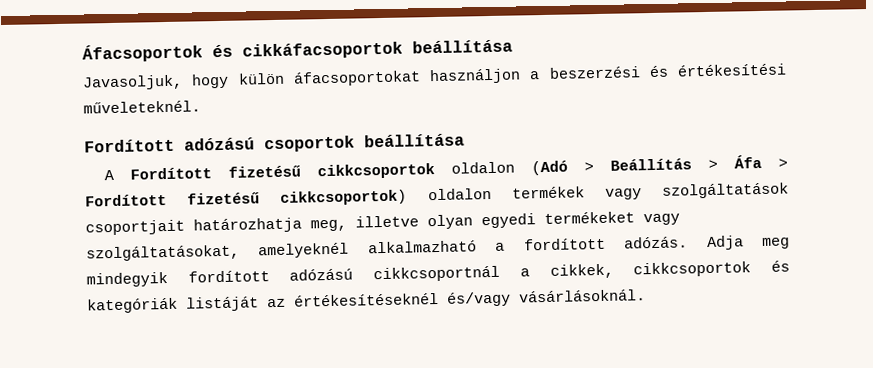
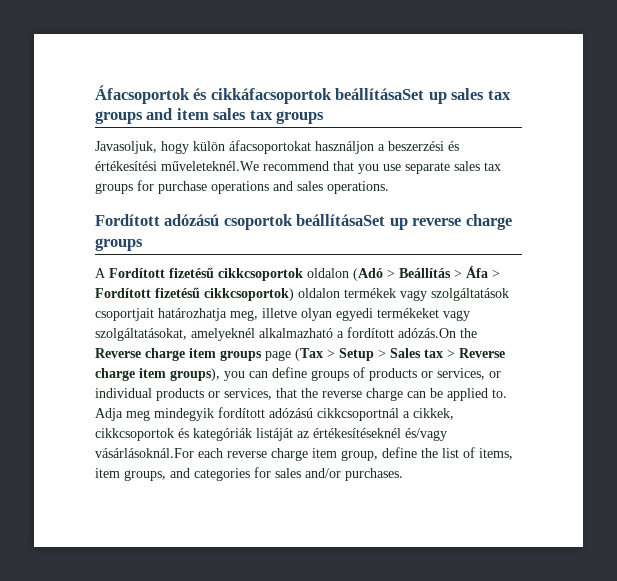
[412,39,513,54] beállítása -> [335,88,511,104] [95,108,325,124] beállításaSet up sales tax groups and item sales tax groups
[83,100,201,114] [84,133,465,153] műveleteknél. // Fordított adózású csoportok beállítása -> [161,161,501,174] [95,180,389,194] [95,214,512,230] [95,238,143,251] műveleteknél.We recommend that you use separate sales tax groups for purchase operations and sales operations. // Fordított adózású csoportok beállításaSet up reverse charge groups
[624,236,689,249] adózás. -> [398,328,477,338] [95,348,505,361] [95,367,501,381] [95,388,507,401] adózás.On the Reverse charge item groups page (Tax > Setup > Sales tax > Reverse charge item groups), you can define groups of products or services, or individual products or services, that the reverse charge can be applied to.
[519,289,646,303] vásárlásoknál. -> [95,447,513,461] [95,467,403,481] vásárlásoknál.For each reverse charge item group, define the list of items, item groups, and categories for sales and/or purchases.

